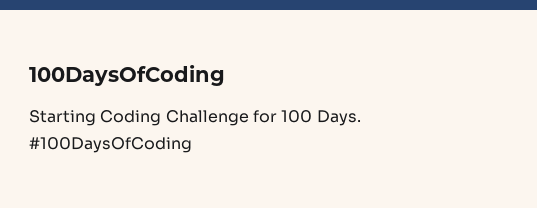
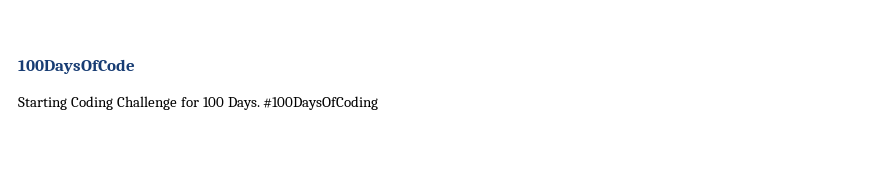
[29,65,225,86] 100DaysOfCoding -> [18,59,135,74] 100DaysOfCode

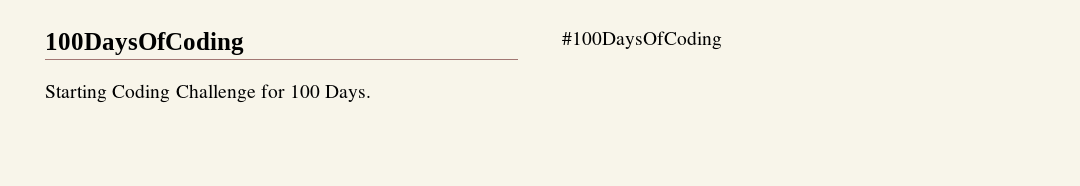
[18,59,135,74] 100DaysOfCode -> [45,32,244,55] 100DaysOfCoding

